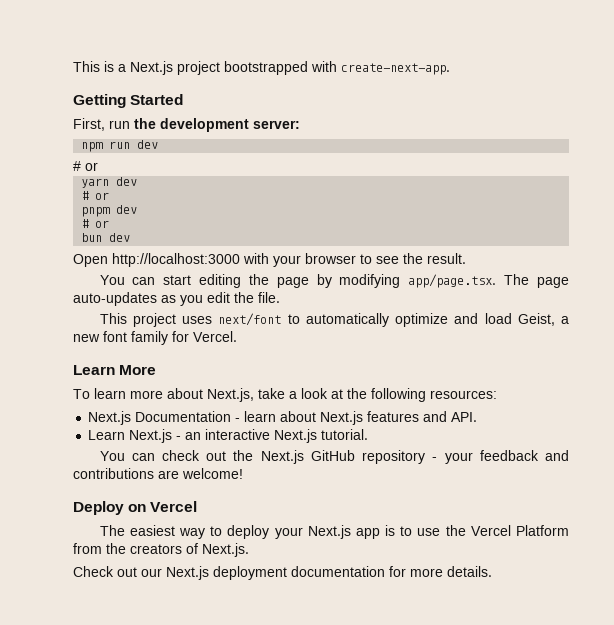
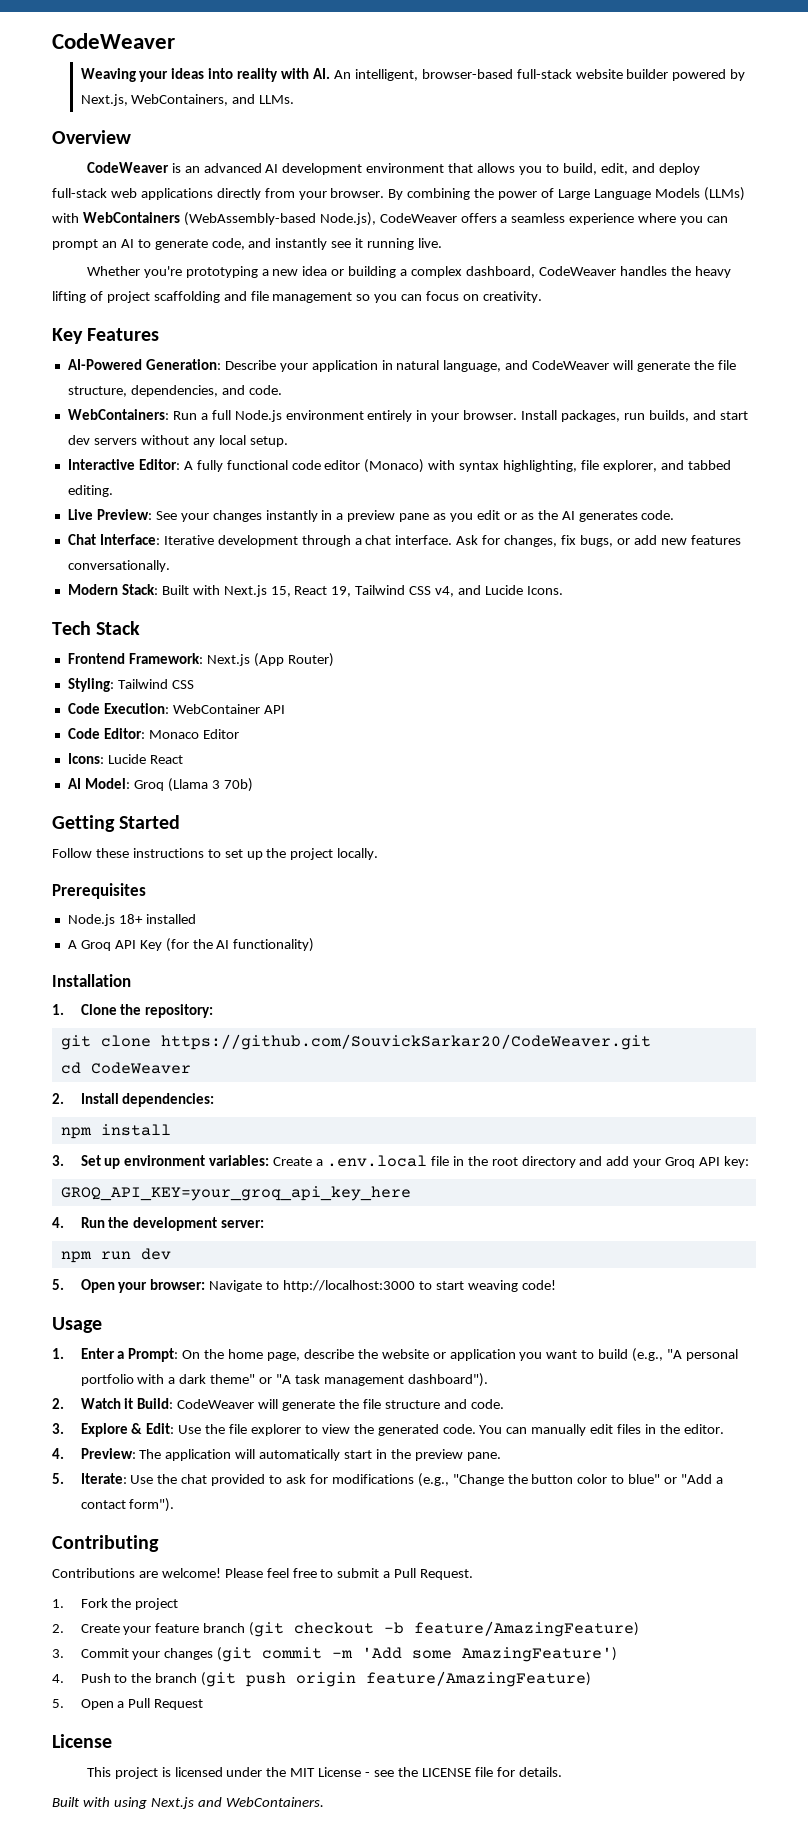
[73,61,450,75] [73,94,184,108] [73,118,130,131] This is a Next.js project bootstrapped with create-next-app. // Getting Started // First, run -> [52,33,175,49] [80,68,746,82] [80,94,295,106] [52,130,131,144] [86,162,700,175] [52,187,745,201] [52,212,729,226] [52,238,443,250] [86,266,731,278] [52,291,542,303] [52,328,160,344] [67,359,736,372] [67,385,282,397] [67,409,748,422] [67,435,288,447] [67,459,731,473] [67,485,113,497] [67,509,675,522] [67,534,741,547] [67,560,170,572] [67,584,563,597] [52,621,141,635] [67,653,334,667] [67,678,194,692] [67,703,285,714] [67,728,239,739] [67,753,183,764] [67,778,253,792] [52,815,181,832] [52,848,379,860] [52,883,146,899] [67,914,196,926] [67,938,315,952] [52,974,131,987] [52,1004,214,1018] [60,1034,651,1050] [60,1062,191,1074] [52,1093,215,1107] [60,1124,171,1139] [52,1155,750,1169] [60,1186,411,1201] [52,1217,105,1228] CodeWeaver // Weaving your ideas into reality with AI. An intelligent, browser-based full-stack website builder powered by Next.js, WebContainers, and LLMs. // Overview // CodeWeaver is an advanced AI development environment that allows you to build, edit, and deploy full-stack web applications directly from your browser. By combining the power of Large Language Models (LLMs) with WebContainers (WebAssembly-based Node.js), CodeWeaver offers a seamless experience where you can prompt an AI to generate code, and instantly see it running live. // Whether you're prototyping a new idea or building a complex dashboard, CodeWeaver handles the heavy lifting of project scaffolding and file management so you can focus on creativity. // Key Features // AI-Powered Generation: Describe your application in natural language, and CodeWeaver will generate the file structure, dependencies, and code. // WebContainers: Run a full Node.js environment entirely in your browser. Install packages, run builds, and start dev servers without any local setup. // Interactive Editor: A fully functional code editor (Monaco) with syntax highlighting, file explorer, and tabbed editing. // Live Preview: See your changes instantly in a preview pane as you edit or as the AI generates code. // Chat Interface: Iterative development through a chat interface. Ask for changes, fix bugs, or add new features conversationally. // Modern Stack: Built with Next.js 15, React 19, Tailwind CSS v4, and Lucide Icons. // Tech Stack // Frontend Framework: Next.js (App Router) // Styling: Tailwind CSS // Code Execution: WebContainer API // Code Editor: Monaco Editor // Icons: Lucide React // AI Model: Groq (Llama 3 70b) // Getting Started // Follow these instructions to set up the project locally. // Prerequisites // Node.js 18+ installed // A Groq API Key (for the AI functionality) // Installation // 1. Clone the repository: // git clone https://github.com/SouvickSarkar20/CodeWeaver.git // cd CodeWeaver // 2. Install dependencies: // npm install // 3. Set up environment variables: Create a .env.local file in the root directory and add your Groq API key: // GROQ_API_KEY=your_groq_api_key_here // 4. Run
[73,161,98,171] [81,177,138,188] [81,191,110,200] [81,205,138,217] [81,219,110,228] [81,233,131,242] [73,253,466,267] [99,274,569,288] [73,292,280,306] [99,313,569,327] [73,331,237,345] [73,365,157,375] [73,388,497,402] [88,411,478,425] [88,429,369,443] [99,450,569,464] [73,468,243,479] [73,501,198,515] [99,525,570,539] [73,543,249,557] [73,566,492,580] # or // yarn dev // # or // pnpm dev // # or // bun dev // Open http://localhost:3000 with your browser to see the result. // You can start editing the page by modifying app/page.tsx. The page auto-updates as you edit the file. // This project uses next/font to automatically optimize and load Geist, a new font family for Vercel. // Learn More // To learn more about Next.js, take a look at the following resources: // Next.js Documentation - learn about Next.js features and API. // Learn Next.js - an interactive Next.js tutorial. // You can check out the Next.js GitHub repository - your feedback and contributions are welcome! // Deploy on Vercel // The easiest way to deploy your Next.js app is to use the Vercel Platform from the creators of Next.js. // Check out our Next.js deployment documentation for more details. -> [52,1279,556,1293] [52,1317,102,1333] [52,1348,738,1362] [80,1373,488,1387] [52,1398,504,1411] [52,1423,724,1437] [52,1448,501,1461] [52,1473,723,1487] [80,1498,175,1512] [52,1535,159,1552] [52,1568,474,1580] [52,1598,179,1610] [52,1621,640,1637] [52,1647,618,1662] [52,1671,592,1687] [52,1698,204,1710] [52,1734,112,1748] [86,1767,562,1779] [52,1797,324,1809] 5. Open your browser: Navigate to http://localhost:3000 to start weaving code! // Usage // 1. Enter a Prompt: On the home page, describe the website or application you want to build (e.g., "A personal portfolio with a dark theme" or "A task management dashboard"). // 2. Watch it Build: CodeWeaver will generate the file structure and code. // 3. Explore & Edit: Use the file explorer to view the generated code. You can manually edit files in the editor. // 4. Preview: The application will automatically start in the preview pane. // 5. Iterate: Use the chat provided to ask for modifications (e.g., "Change the button color to blue" or "Add a contact form"). // Contributing // Contributions are welcome! Please feel free to submit a Pull Request. // 1. Fork the project // 2. Create your feature branch (git checkout -b feature/AmazingFeature) // 3. Commit your changes (git commit -m 'Add some AmazingFeature') // 4. Push to the branch (git push origin feature/AmazingFeature) // 5. Open a Pull Request // License // This project is licensed under the MIT License - see the LICENSE file for details. // Built with using Next.js and WebContainers.

